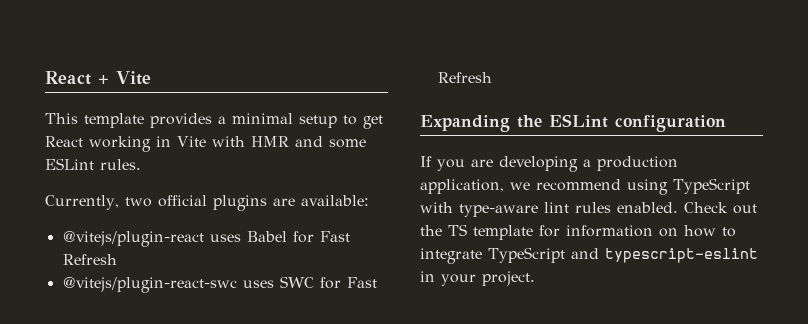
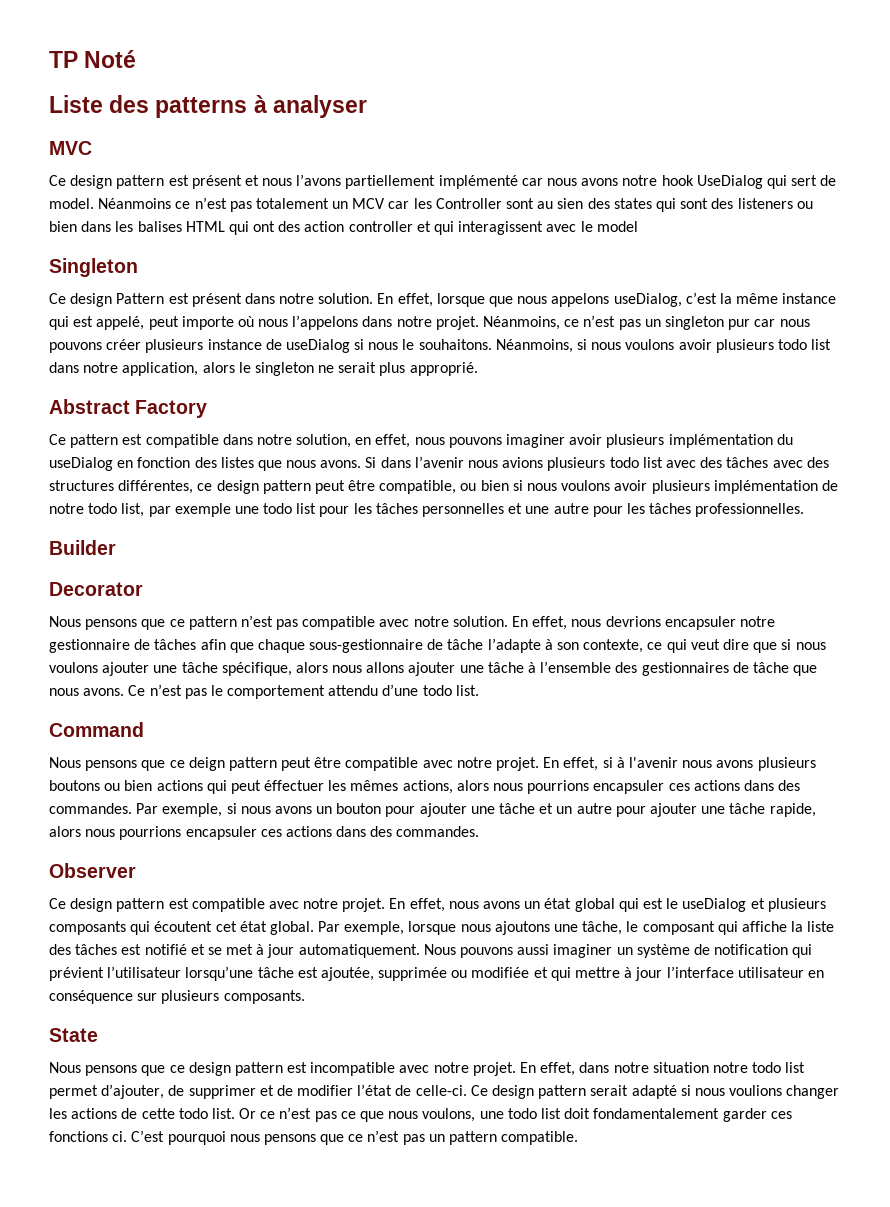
[45,71,151,85] [45,113,383,129] [45,136,366,152] [45,158,141,170] [45,195,369,211] [62,231,350,247] [62,254,117,265] [62,276,377,293] [437,72,492,83] [420,114,726,132] [420,156,678,172] [420,178,750,195] [420,202,757,217] [420,224,736,240] [420,247,758,264] [420,271,535,286] React + Vite // This template provides a minimal setup to get React working in Vite with HMR and some ESLint rules. // Currently, two official plugins are available: // @vitejs/plugin-react uses Babel for Fast Refresh // @vitejs/plugin-react-swc uses SWC for Fast Refresh // Expanding the ESLint configuration // If you are developing a production application, we recommend using TypeScript with type-aware lint rules enabled. Check out the TS template for information on how to integrate TypeScript and typescript-eslint in your project. -> [49,50,137,68] [49,95,367,118] [49,141,92,155] [49,174,837,189] [49,197,813,212] [49,221,638,235] [49,258,138,277] [49,292,837,307] [49,315,810,330] [49,339,832,353] [49,362,478,376] [49,399,208,418] [49,434,793,448] [49,456,829,471] [49,480,838,494] [49,503,805,517] [49,540,116,555] [49,582,143,596] [49,615,775,630] [49,638,826,653] [49,661,818,676] [49,684,479,699] [49,722,144,737] [49,757,816,771] [49,780,801,794] [49,803,816,817] [49,826,480,840] [49,863,136,878] [49,898,826,912] [49,921,835,935] [49,944,813,958] [49,966,824,981] [49,990,305,1004] [49,1028,98,1042] [49,1062,806,1076] [49,1084,840,1099] [49,1107,792,1122] [49,1130,579,1145] TP Noté // Liste des patterns à analyser // MVC // Ce design pattern est présent et nous l’avons partiellement implémenté car nous avons notre hook UseDialog qui sert de model. Néanmoins ce n’est pas totalement un MCV car les Controller sont au sien des states qui sont des listeners ou bien dans les balises HTML qui ont des action controller et qui interagissent avec le model // Singleton // Ce design Pattern est présent dans notre solution. En effet, lorsque que nous appelons useDialog, c’est la même instance qui est appelé, peut importe où nous l’appelons dans notre projet. Néanmoins, ce n’est pas un singleton pur car nous pouvons créer plusieurs instance de useDialog si nous le souhaitons. Néanmoins, si nous voulons avoir plusieurs todo list dans notre application, alors le singleton ne serait plus approprié. // Abstract Factory // Ce pattern est compatible dans notre solution, en effet, nous pouvons imaginer avoir plusieurs implémentation du useDialog en fonction des listes que nous avons. Si dans l’avenir nous avions plusieurs todo list avec des tâches avec des structures différentes, ce design pattern peut être compatible, ou bien si nous voulons avoir plusieurs implémentation de notre todo list, par exemple une todo list pour les tâches personnelles et une autre pour les tâches professionnelles. // Builder // Decorator // Nous pensons que ce pattern n’est pas compatible avec notre solution. En effet, nous devrions encapsuler notre gestionnaire de tâches afin que chaque sous-gestionnaire de tâche l’adapte à son contexte, ce qui veut dire que si nous voulons ajouter une tâche spécifique, alors nous allons ajouter une tâche à l’ensemble des gestionnaires de tâche que nous avons. Ce n’est pas le comportement attendu d’une todo list. // Command // Nous pensons que ce deign pattern peut être compatible avec notre projet. En effet, si à l'avenir nous avons plusieurs boutons ou bien actions qui peut éffectuer les mêmes actions, alors nous pourrions encapsuler ces actions dans des commandes. Par exemple, si nous avons un bouton pour ajouter une tâche et un autre pour ajouter une tâche rapide, alors nous pourrions encapsuler ces actions dans des commandes. // Observer // Ce design pattern est compatible avec notre projet. En effet, nous avons un état global qui est le useDialog et plusieurs composants qui écoutent cet état global. Par exemple, lorsque nous ajoutons une tâche, le composant qui affiche la liste des tâches est notifié et se met à jour automatiquement. Nous pouvons aussi imaginer un système de notification qui prévient l’utilisateur lorsqu’une tâche est ajoutée, supprimée ou modifiée et qui mettre à jour l’interface utilisateur en conséquence sur plusieurs composants. // State // Nous pensons que ce design pattern est incompatible avec notre projet. En effet, dans notre situation notre todo list permet d’ajouter, de supprimer et de modifier l’état de celle-ci. Ce design pattern serait adapté si nous voulions changer les actions de cette todo list. Or ce n’est pas ce que nous voulons, une todo list doit fondamentalement garder ces fonctions ci. C’est pourquoi nous pensons que ce n’est pas un pattern compatible.

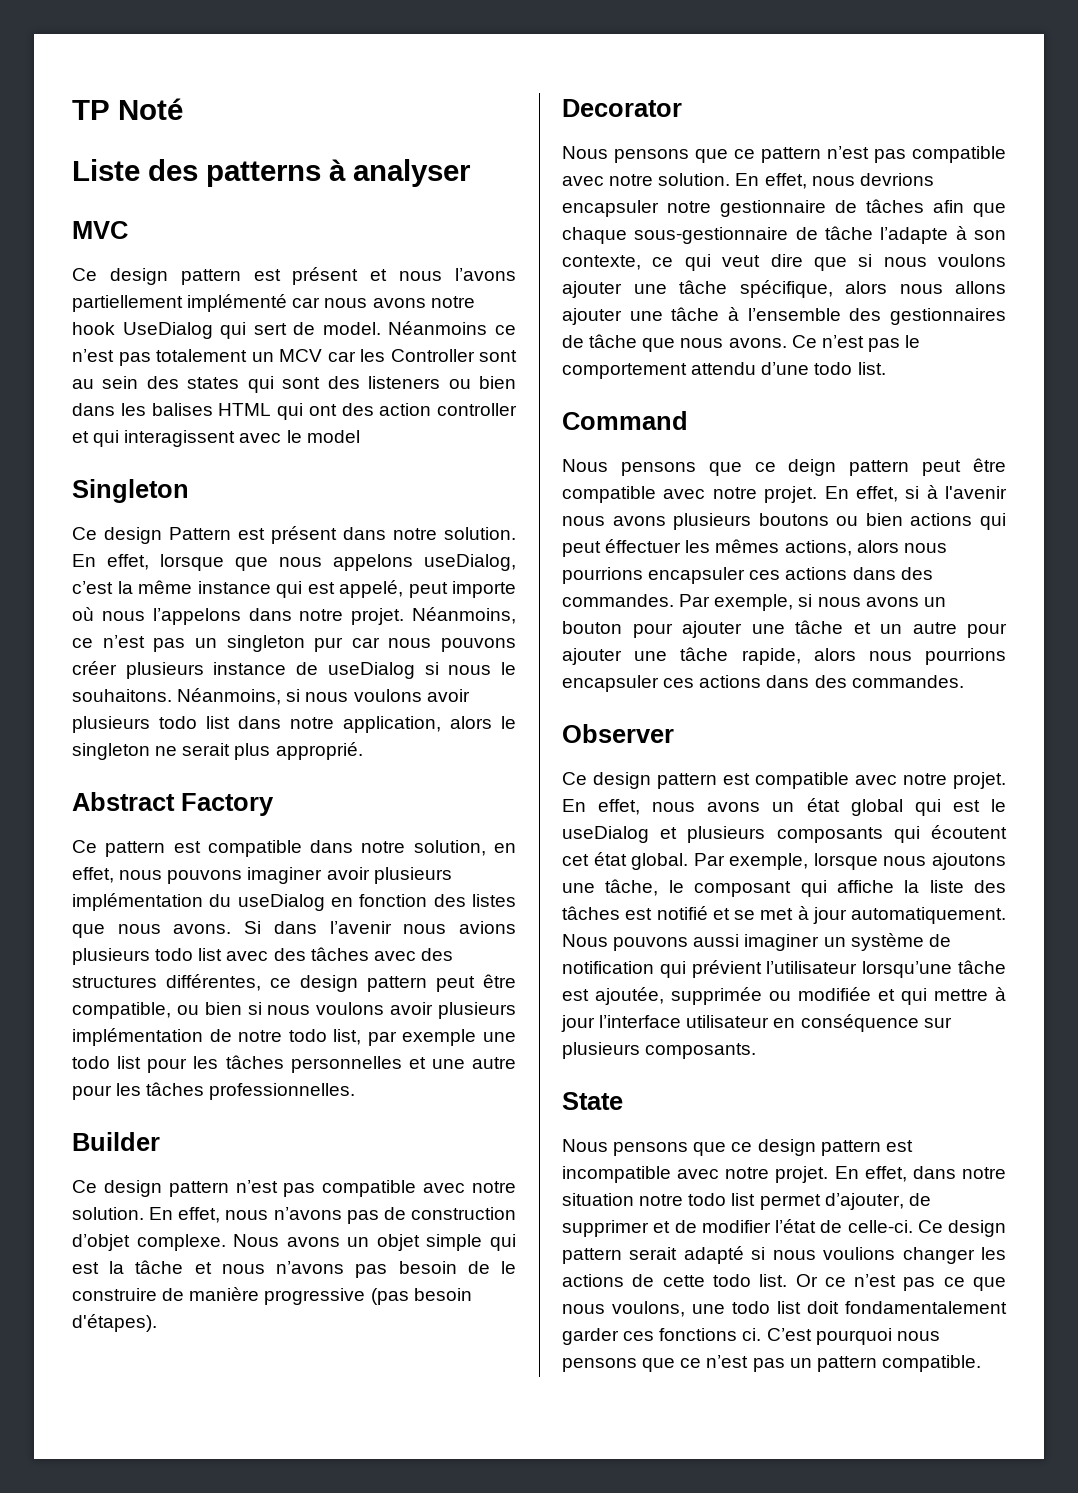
[557,198,584,209] sien -> [102,376,139,389] sein
(116, 547) none -> [72,1180,516,1197] [72,1207,516,1224] [72,1234,516,1251] [72,1260,516,1278] [72,1287,472,1305] [72,1314,157,1332] // Ce design pattern n’est pas compatible avec notre solution. En effet, nous n’avons pas de construction d’objet complexe. Nous avons un objet simple qui est la tâche et nous n’avons pas besoin de le construire de manière progressive (pas besoin d'étapes).

